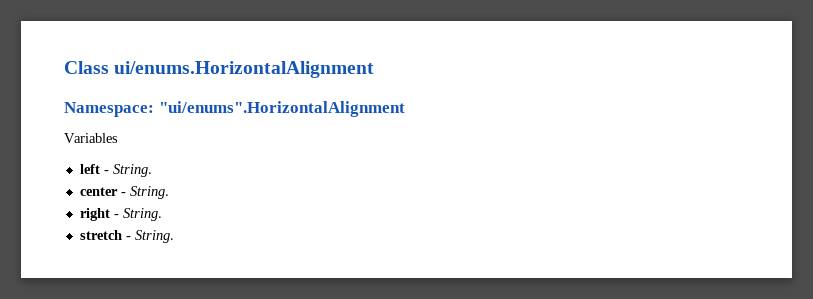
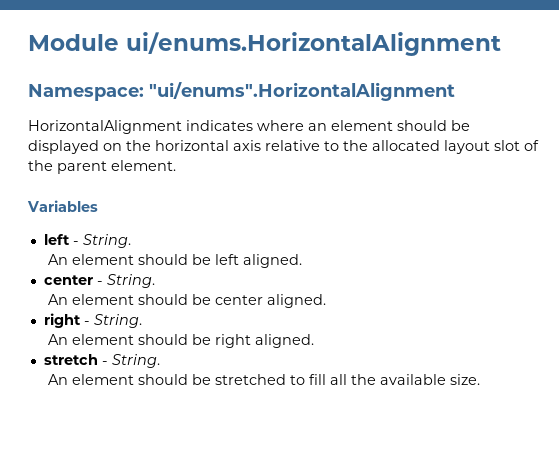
[64,61,109,74] Class -> [28,34,119,51] Module
[64,133,118,143] [79,164,152,177] [79,186,169,199] [79,208,162,221] [79,230,174,243] Variables // left - String. // center - String. // right - String. // stretch - String. -> [28,120,470,134] [28,140,539,154] [28,160,176,174] [27,200,98,212] [43,234,131,248] [47,254,302,268] [43,274,155,288] [47,294,326,308] [43,313,142,328] [47,334,314,348] [43,354,160,368] [47,374,480,385] HorizontalAlignment indicates where an element should be displayed on the horizontal axis relative to the allocated layout slot of the parent element. // Variables // left - String. // An element should be left aligned. // center - String. // An element should be center aligned. // right - String. // An element should be right aligned. // stretch - String. // An element should be stretched to fill all the available size.

